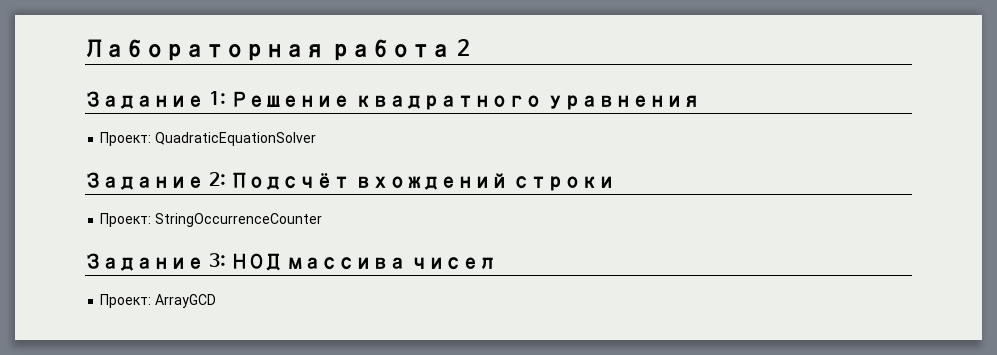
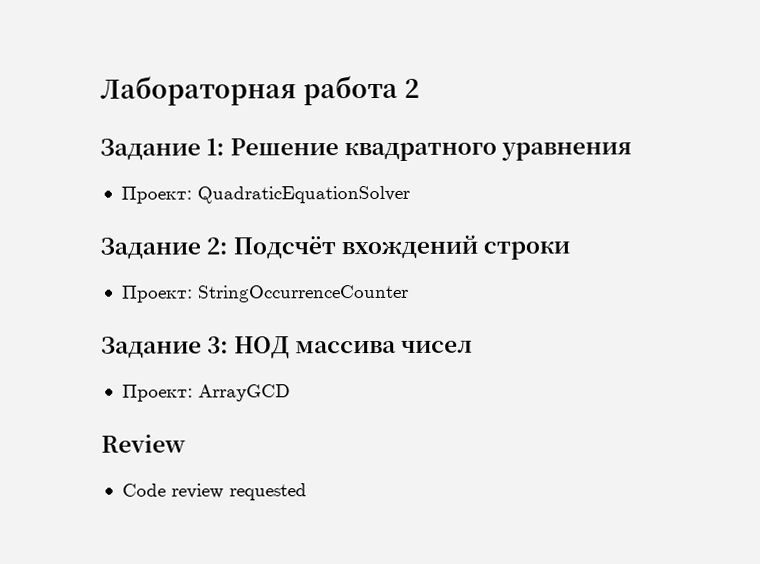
(217, 301) none -> [101,434,186,453] [121,483,307,501] // Review // Code review requested

